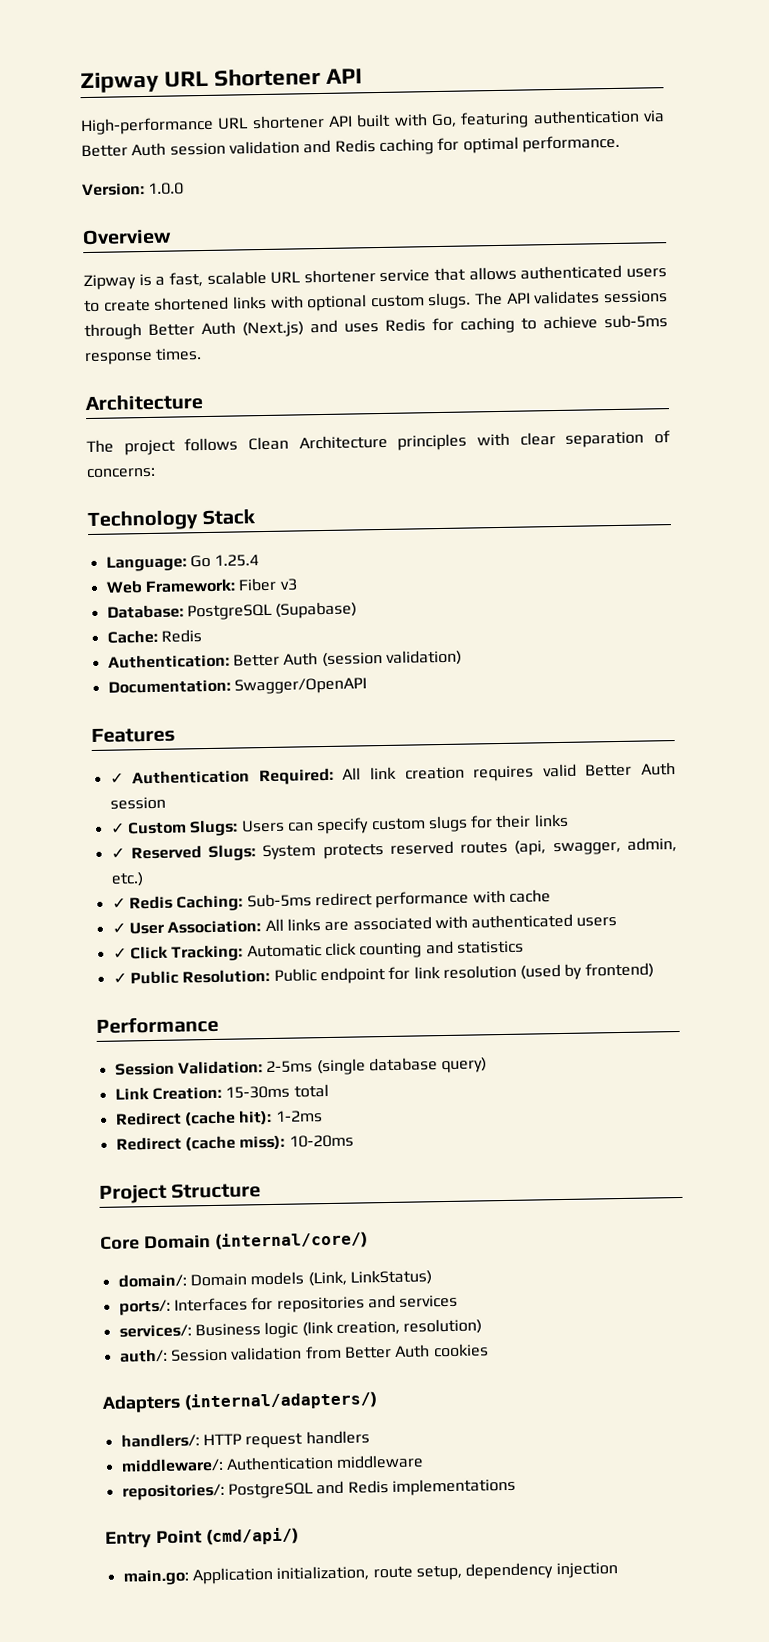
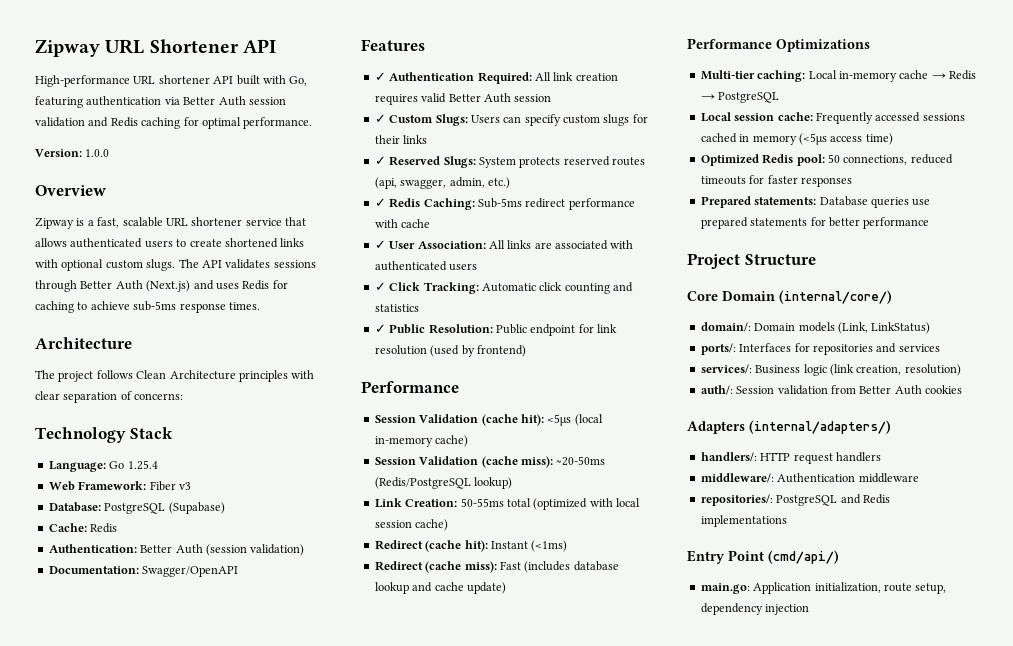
[177,1057,488,1076] Validation: 2-5ms (single database query) -> [419,414,603,426] [374,435,469,447] [374,456,606,468] [374,477,513,489] Validation (cache hit): <5µs (local in-memory cache) // Session Validation (cache miss): ~20-50ms (Redis/PostgreSQL lookup)
[225,1085,291,1099] 15-30ms -> [460,498,504,507] 50-55ms
(329, 1090) none -> [533,498,640,510] [374,519,449,531] (optimized with local session cache)
[274,1110,323,1123] 1-2ms -> [490,540,568,552] Instant (<1ms)
[288,1134,354,1148] 10-20ms -> [499,561,619,573] [374,582,506,594] [687,38,870,52] [700,70,976,82] [700,92,780,103] [700,112,965,124] [700,133,893,145] [700,154,953,166] [700,175,852,187] [700,196,931,208] [700,217,930,229] Fast (includes database lookup and cache update) // Performance Optimizations // Multi-tier caching: Local in-memory cache → Redis → PostgreSQL // Local session cache: Frequently accessed sessions cached in memory (<5µs access time) // Optimized Redis pool: 50 connections, reduced timeouts for faster responses // Prepared statements: Database queries use prepared statements for better performance

